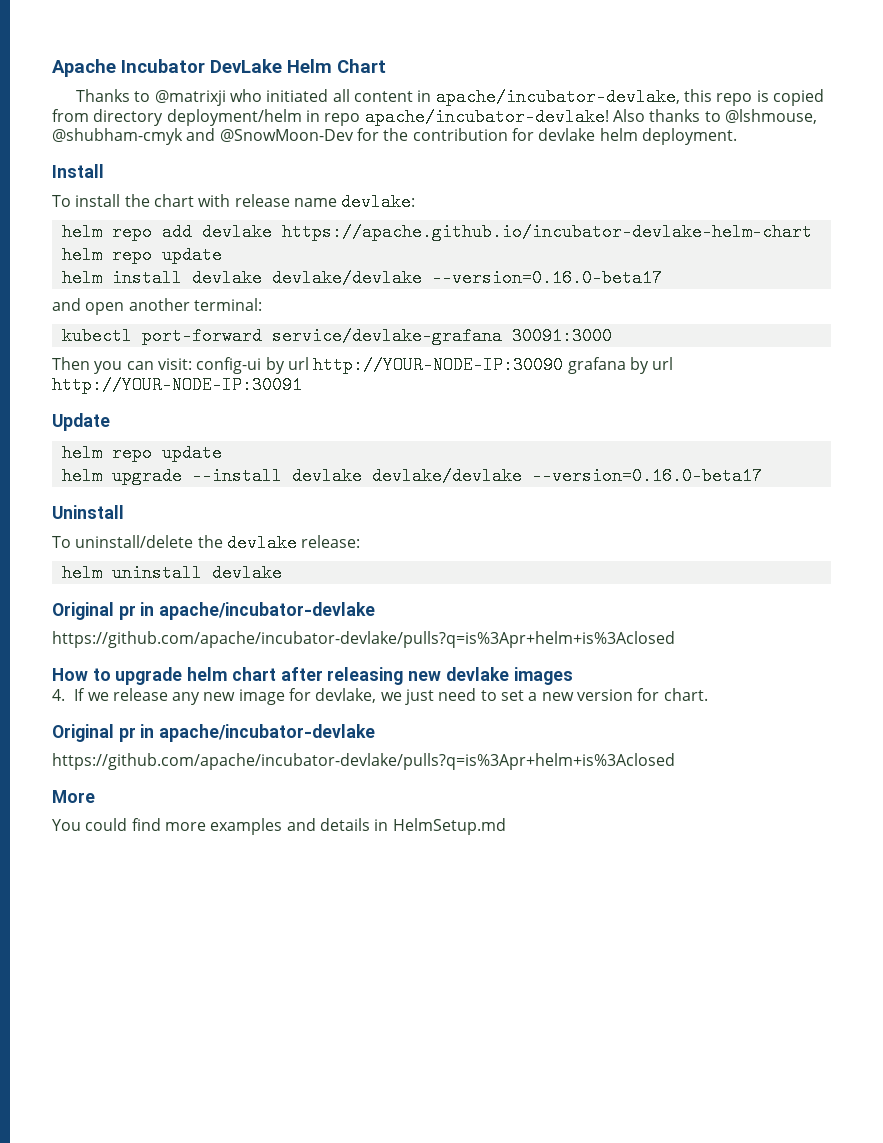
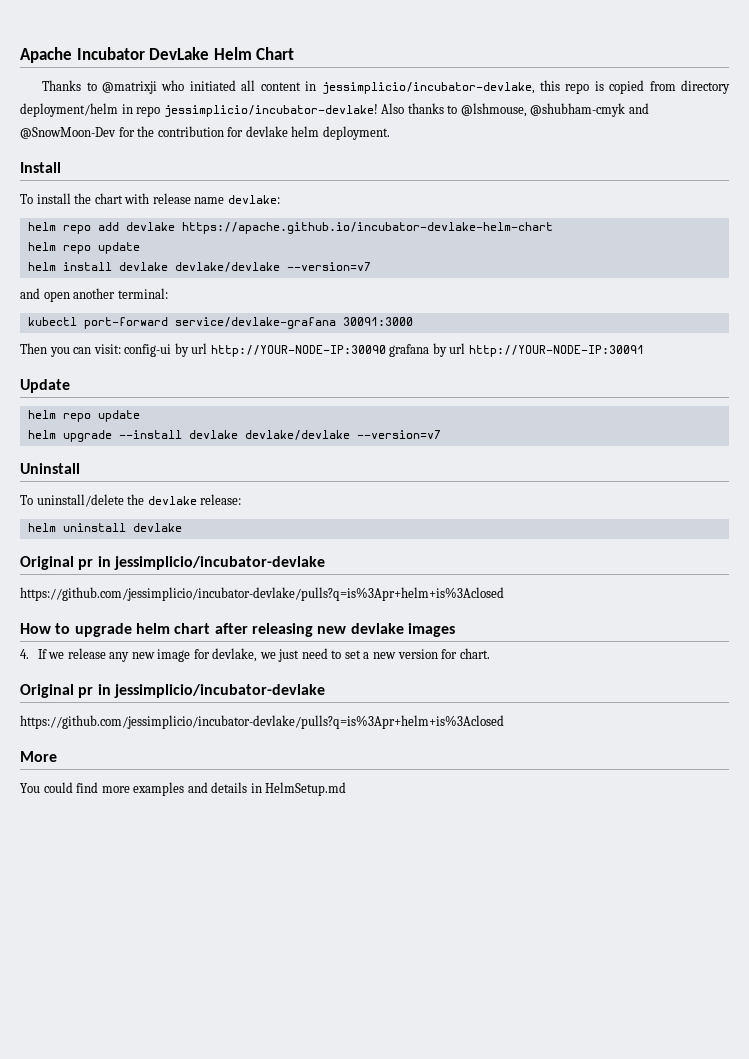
[435,88,680,106] apache/incubator-devlake, -> [321,82,535,94] jessimplicio/incubator-devlake,
[364,108,609,126] apache/incubator-devlake! -> [163,104,378,117] jessimplicio/incubator-devlake!
[431,269,662,287] --version=0.16.0-beta17 -> [286,262,371,271] --version=v7
[531,467,762,485] --version=0.16.0-beta17 -> [356,430,441,439] --version=v7
[159,602,376,620] [52,631,675,648] apache/incubator-devlake // https://github.com/apache/incubator-devlake/pulls?q=is%3Apr+helm+is%3Aclosed -> [113,556,325,570] [20,587,504,601] jessimplicio/incubator-devlake // https://github.com/jessimplicio/incubator-devlake/pulls?q=is%3Apr+helm+is%3Aclosed
[159,724,376,742] [52,753,675,770] apache/incubator-devlake // https://github.com/apache/incubator-devlake/pulls?q=is%3Apr+helm+is%3Aclosed -> [113,684,325,698] [20,715,504,729] jessimplicio/incubator-devlake // https://github.com/jessimplicio/incubator-devlake/pulls?q=is%3Apr+helm+is%3Aclosed

